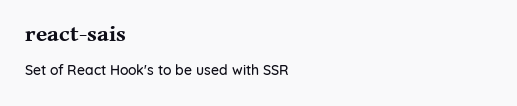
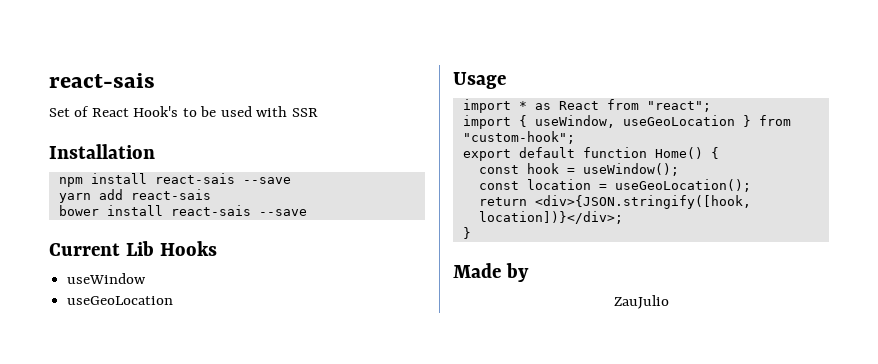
(289, 70) none -> [49,144,155,159] [58,173,291,187] [58,189,211,203] [58,205,307,216] [49,241,217,256] [67,273,147,284] [67,296,174,305] [453,72,506,89] [462,99,711,113] [462,115,791,129] [462,131,575,144] [462,147,719,161] [478,163,679,176] [478,179,751,192] [478,195,751,209] [478,211,623,224] [462,227,471,239] [453,263,529,282] [613,295,669,309] // Installation // npm install react-sais --save // yarn add react-sais // bower install react-sais --save // Current Lib Hooks // useWindow // useGeoLocation // Usage // import * as React from "react"; // import { useWindow, useGeoLocation } from "custom-hook"; // export default function Home() { // const hook = useWindow(); // const location = useGeoLocation(); // return <div>{JSON.stringify([hook, location])}</div>; // } // Made by // ZauJulio

